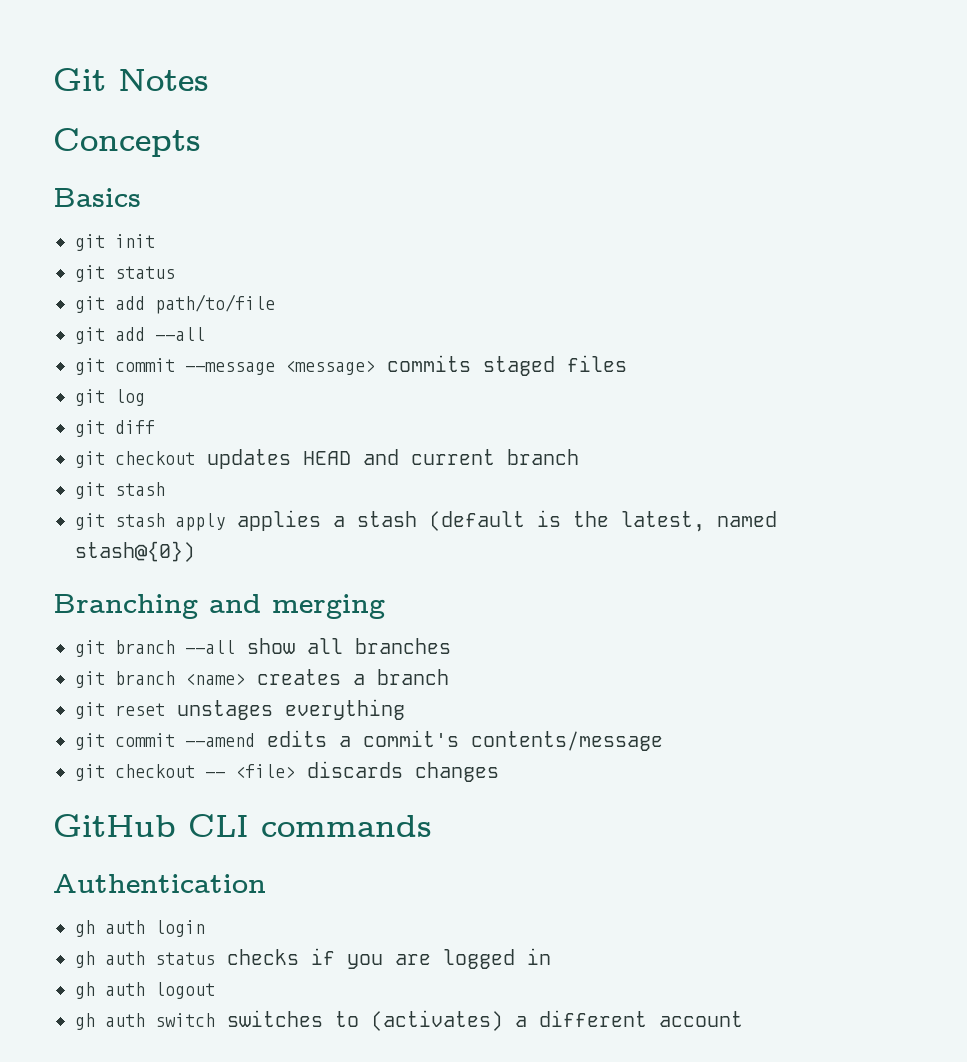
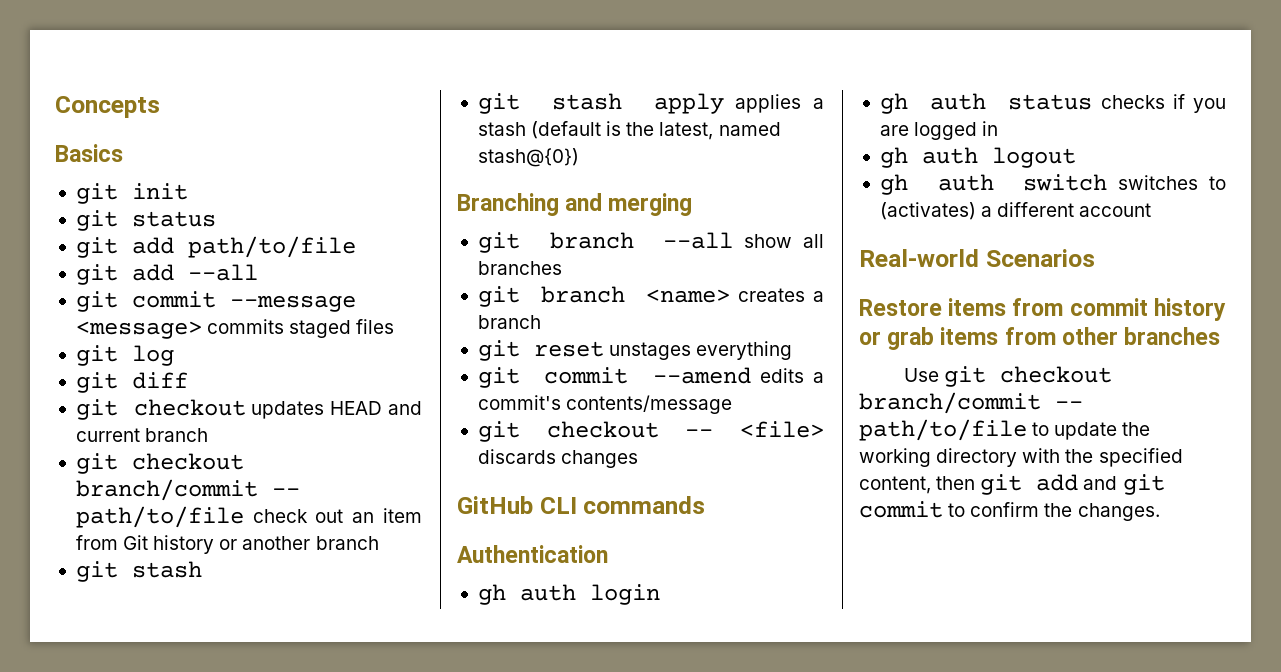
[53,68,209,91] Git Notes // -> (55, 107) none
(579, 457) none -> [75,453,244,474] [75,479,300,501] [75,506,423,528] [75,535,379,554] // git checkout branch/commit -- path/to/file check out an item from Git history or another branch
(743, 1019) none -> [859,249,1095,267] [859,298,1226,321] [859,327,1221,350] [903,366,1112,387] [859,392,1083,414] [859,419,1151,441] [859,448,1183,467] [859,474,1165,495] [859,501,1160,521] // Real-world Scenarios // Restore items from commit history or grab items from other branches // Use git checkout branch/commit -- path/to/file to update the working directory with the specified content, then git add and git commit to confirm the changes.

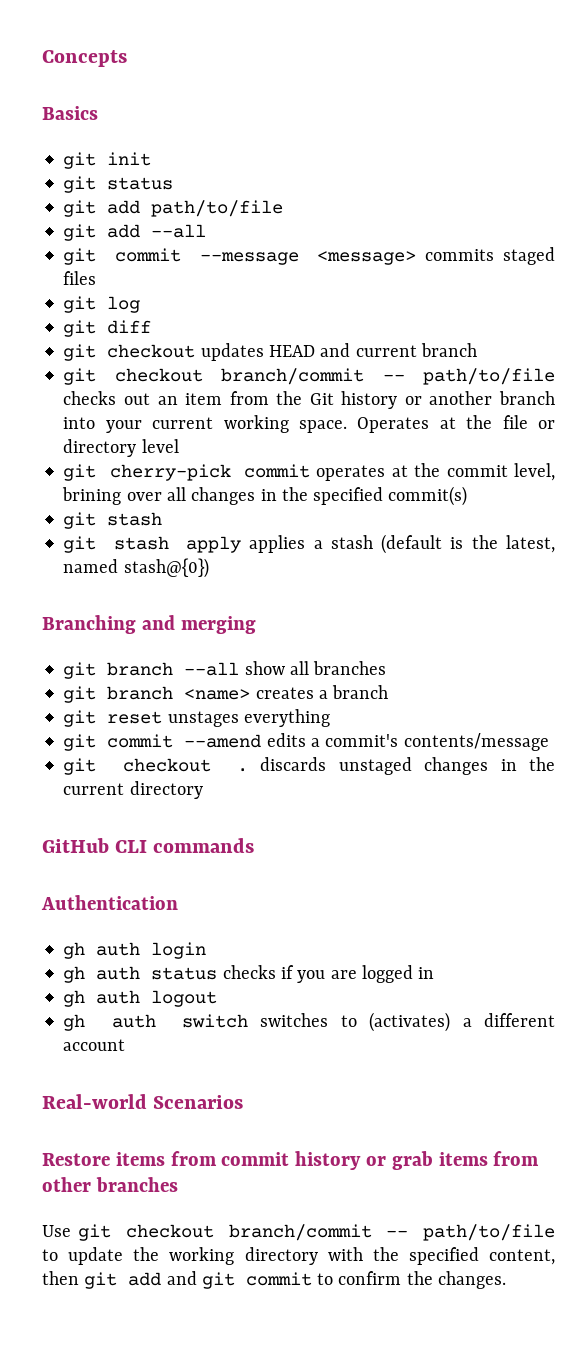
[252,509,308,523] check -> [63,391,117,405] checks
(118, 542) none -> [276,391,303,405] the
(379, 543) none -> [63,415,555,433] [63,439,179,457] [63,463,555,481] [62,486,468,506] into your current working space. Operates at the file or directory level // git cherry-pick commit operates at the commit level, brining over all changes in the specified commit(s)
[685,421,824,438] [477,449,639,468] -- <file> discards changes -> [236,757,555,775] [63,781,203,799] . discards unstaged changes in the current directory

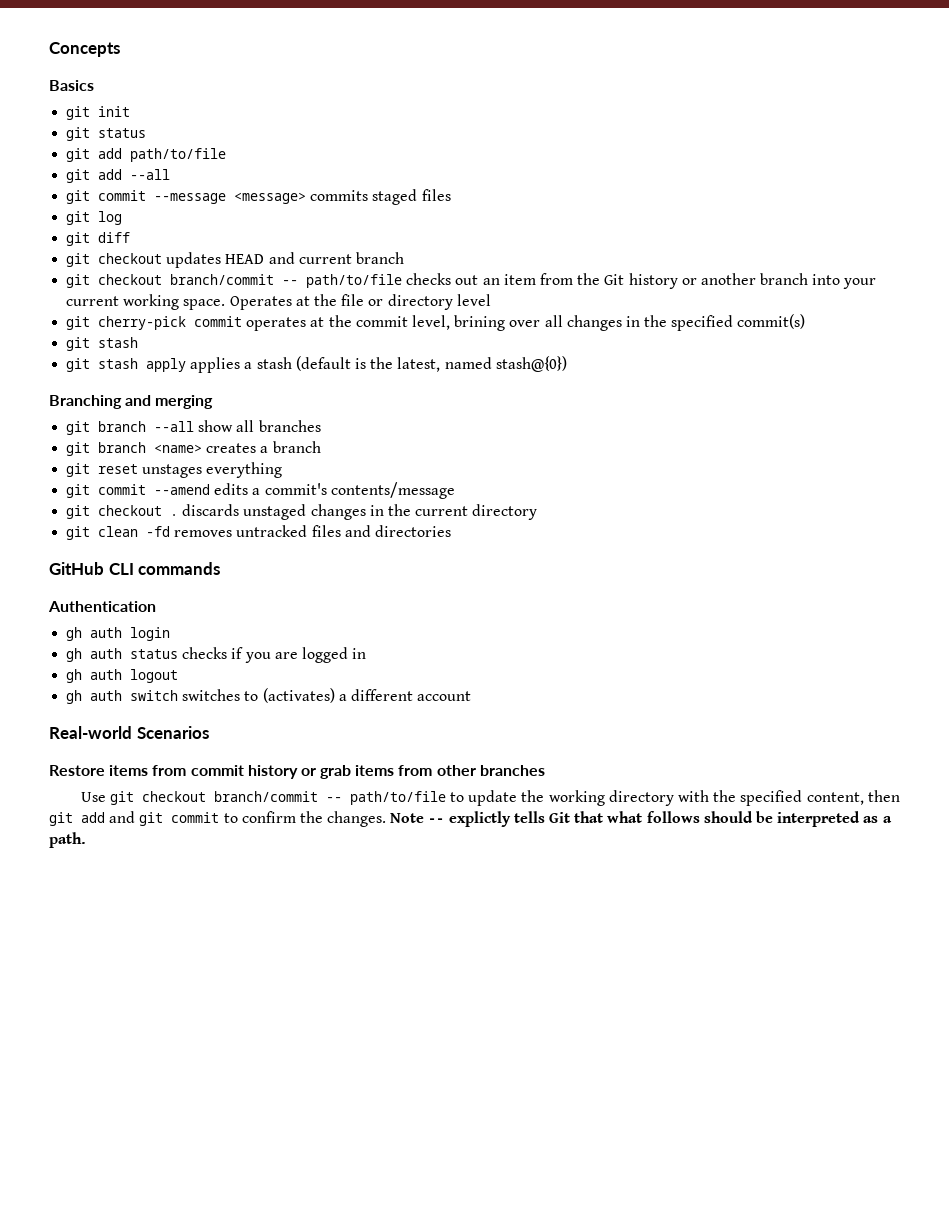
(203, 790) none -> [66,525,451,540] // git clean -fd removes untracked files and directories
(506, 1280) none -> [390,811,892,827] [49,832,86,848] Note -- explictly tells Git that what follows should be interpreted as a path.

